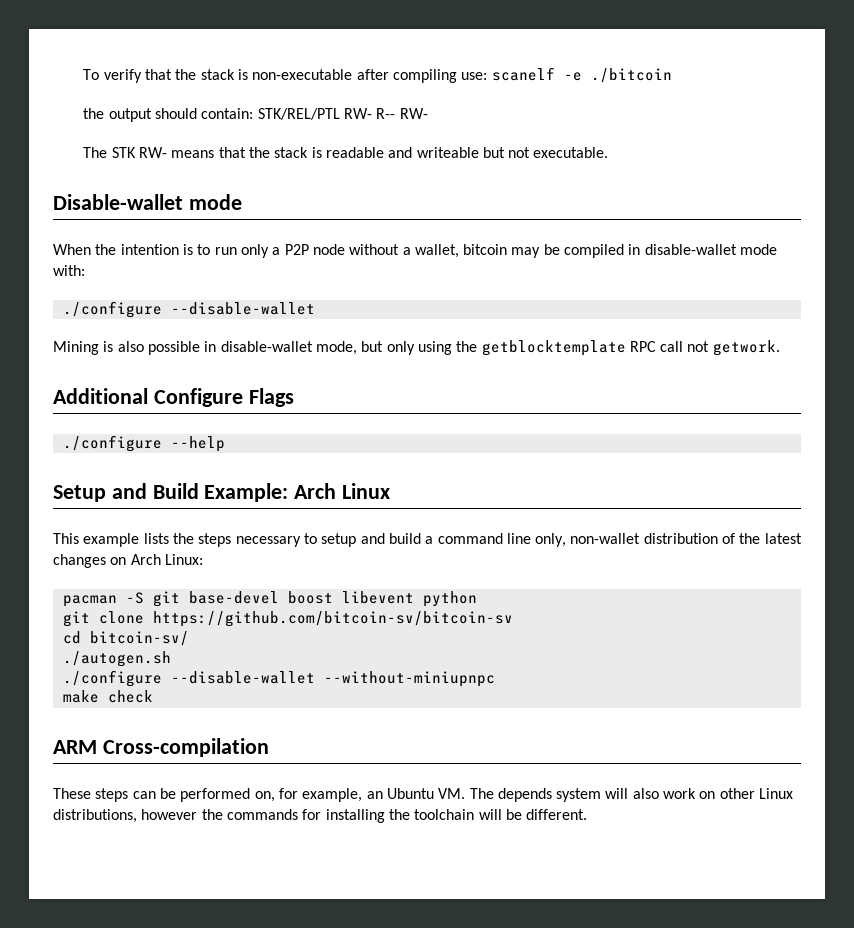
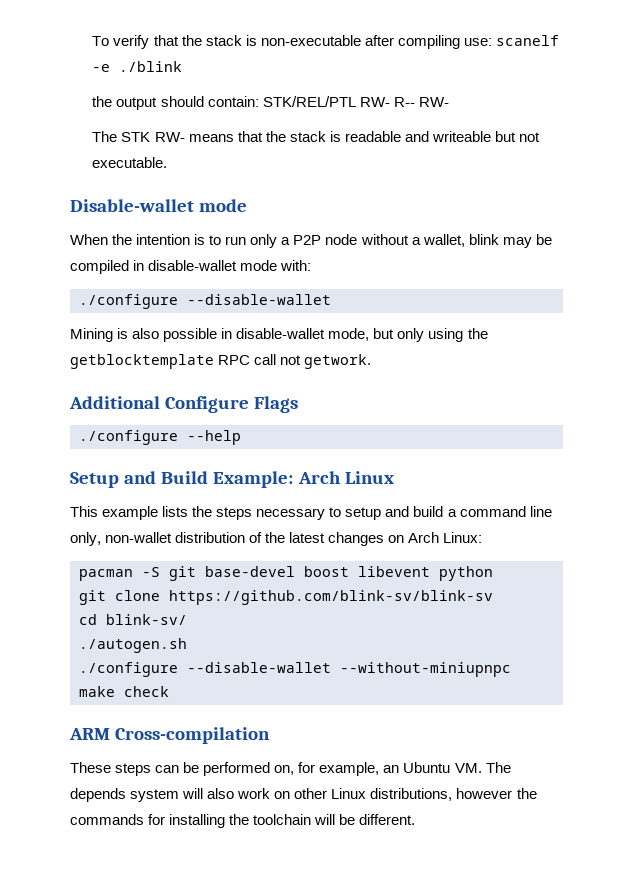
[590,68,672,83] ./bitcoin -> [119,61,183,72] ./blink
[463,244,508,255] bitcoin -> [468,234,499,245] blink
[152,611,513,627] https://github.com/bitcoin-sv/bitcoin-sv -> [169,590,493,605] https://github.com/blink-sv/blink-sv
[89,631,189,646] bitcoin-sv/ -> [106,614,187,625] blink-sv/

